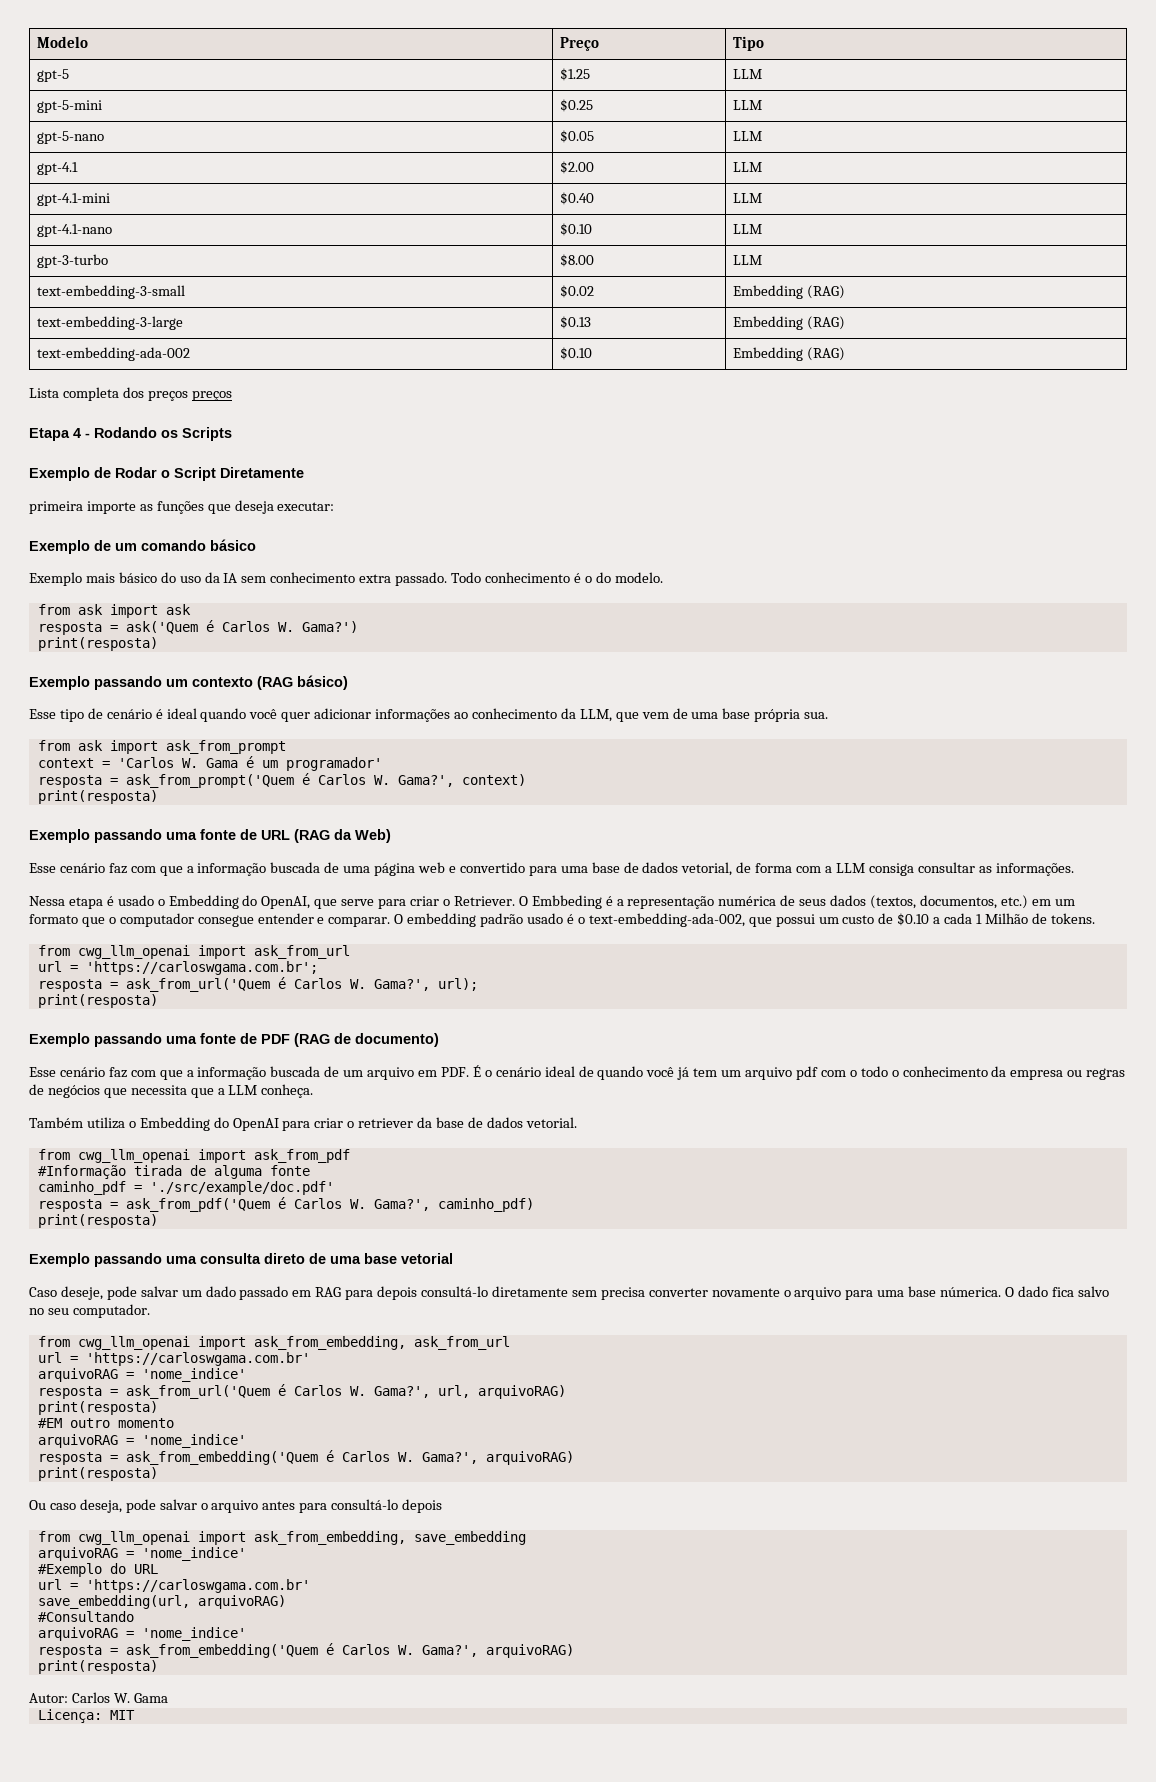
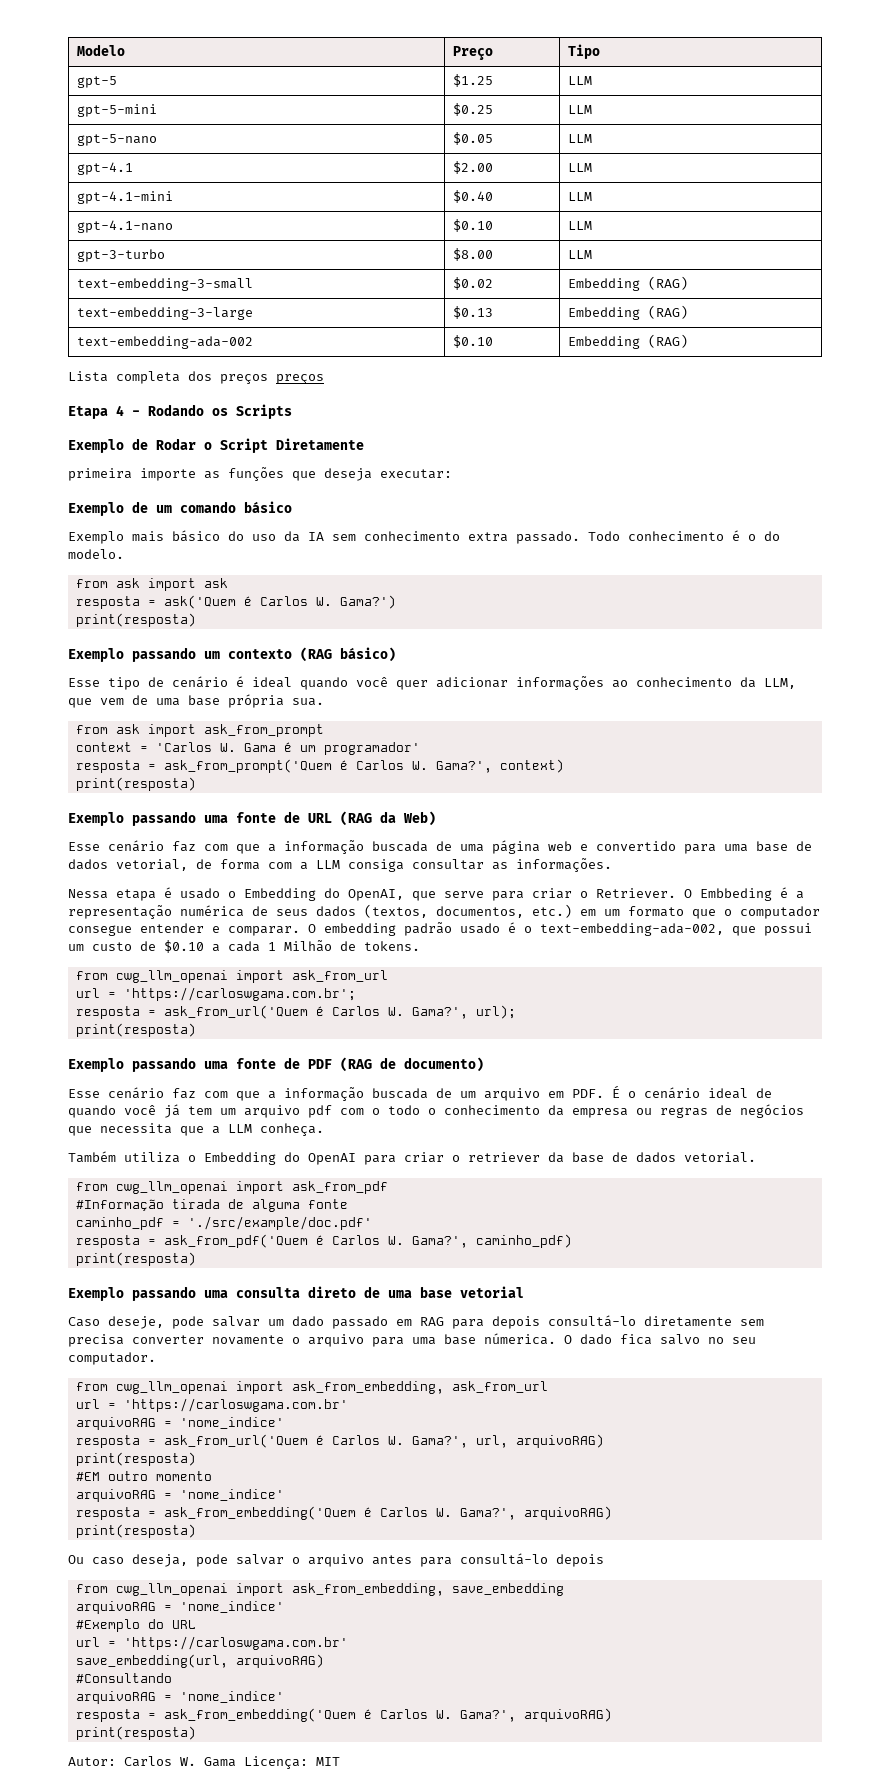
(168, 1698) // -> (236, 1762) none

